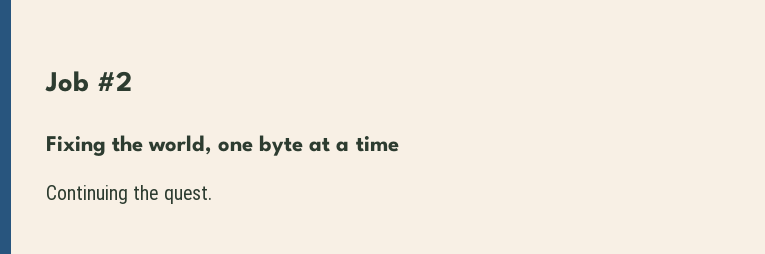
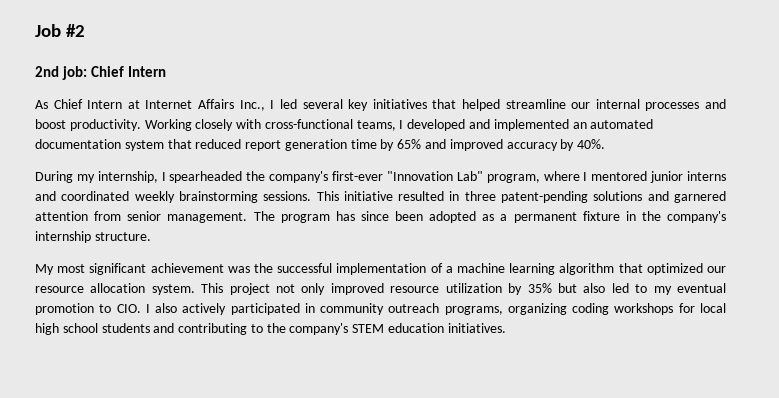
[46,135,399,156] [46,185,212,204] Fixing the world, one byte at a time // Continuing the quest. -> [35,66,167,80] [35,99,726,111] [35,119,654,131] [35,139,606,151] [35,171,727,183] [35,191,726,203] [35,211,726,223] [35,231,151,243] [35,263,726,275] [35,283,726,295] [35,303,726,315] [35,323,506,335] 2nd job: Chief Intern // As Chief Intern at Internet Affairs Inc., I led several key initiatives that helped streamline our internal processes and boost productivity. Working closely with cross-functional teams, I developed and implemented an automated documentation system that reduced report generation time by 65% and improved accuracy by 40%. // During my internship, I spearheaded the company's first-ever "Innovation Lab" program, where I mentored junior interns and coordinated weekly brainstorming sessions. This initiative resulted in three patent-pending solutions and garnered attention from senior management. The program has since been adopted as a permanent fixture in the company's internship structure. // My most significant achievement was the successful implementation of a machine learning algorithm that optimized our resource allocation system. This project not only improved resource utilization by 35% but also led to my eventual promotion to CIO. I also actively participated in community outreach programs, organizing coding workshops for local high school students and contributing to the company's STEM education initiatives.

